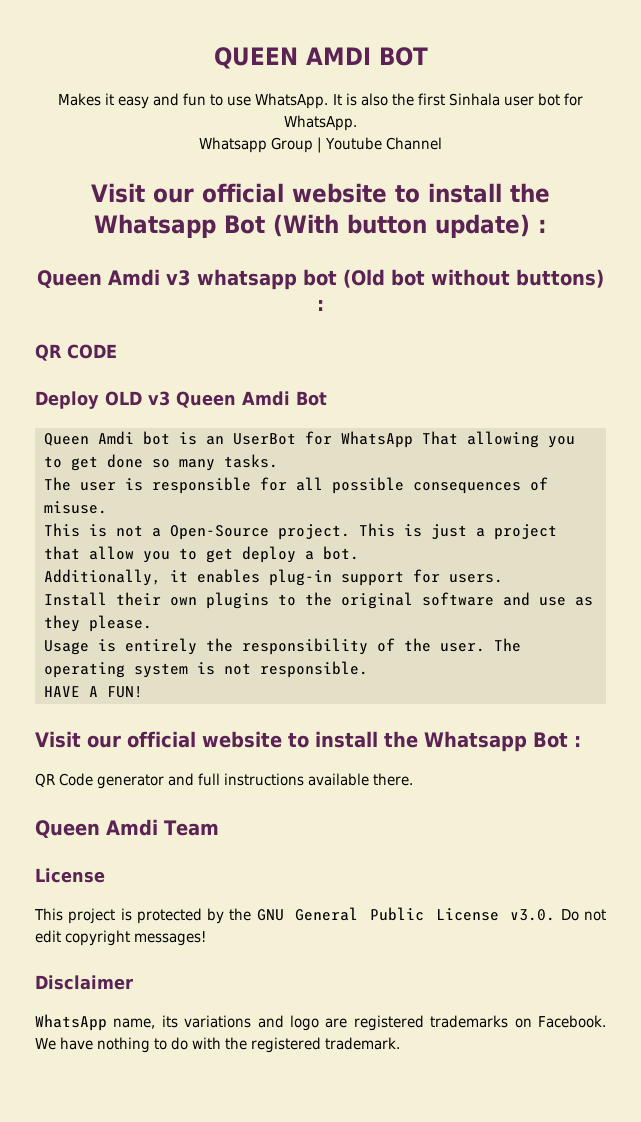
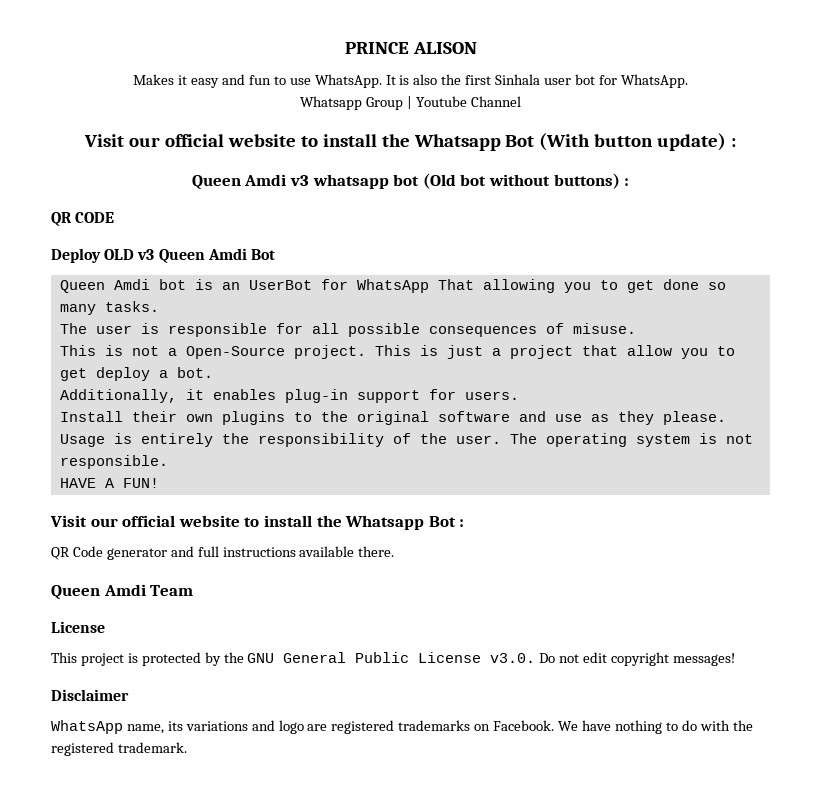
[213,47,428,69] QUEEN AMDI BOT -> [344,42,477,54] PRINCE ALISON

